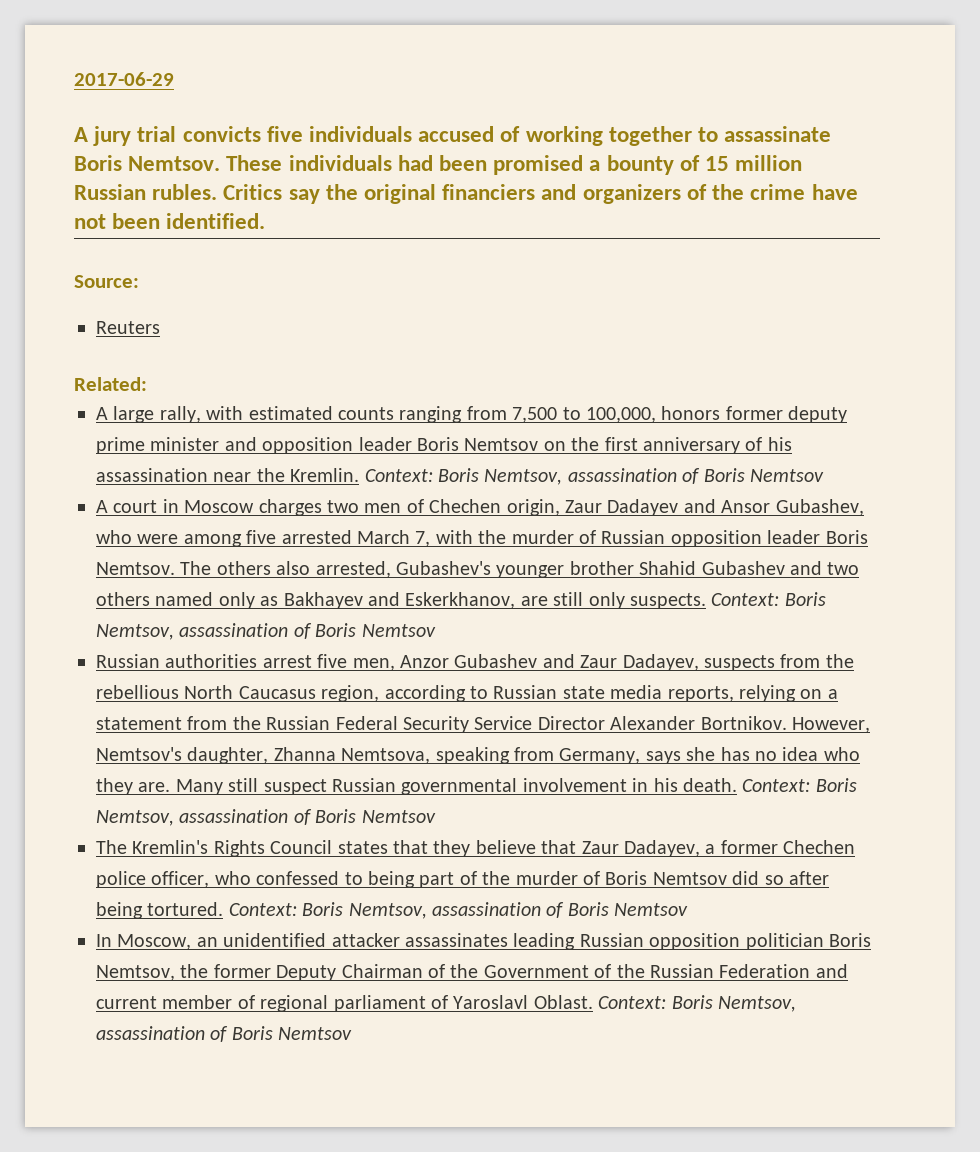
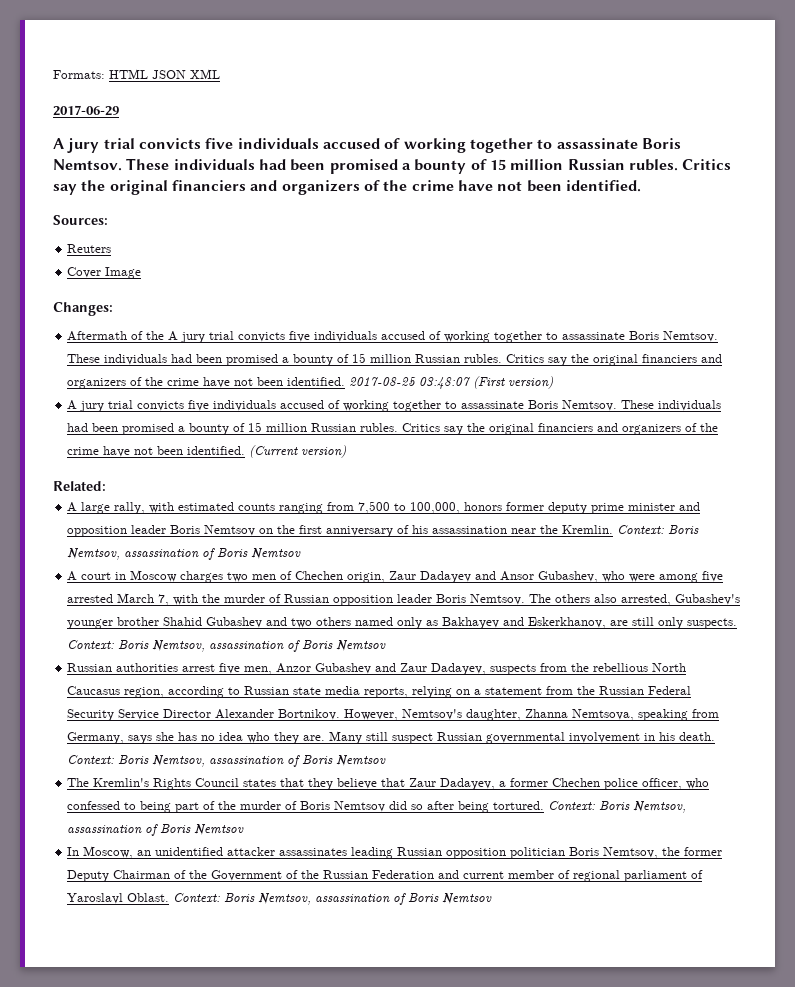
(74, 79) none -> [53,69,220,79] Formats: HTML JSON XML //
[74,275,139,288] Source: -> [53,215,108,225] Sources:
(160, 327) none -> [67,267,142,279] [53,302,113,316] [67,331,719,343] [67,353,723,366] [67,376,554,389] [67,400,722,412] [67,422,719,435] [67,445,347,458] // Cover Image // Changes: // Aftermath of the A jury trial convicts five individuals accused of working together to assassinate Boris Nemtsov. These individuals had been promised a bounty of 15 million Russian rubles. Critics say the original financiers and organizers of the crime have not been identified. 2017-08-25 03:48:07 (First version) // A jury trial convicts five individuals accused of working together to assassinate Boris Nemtsov. These individuals had been promised a bounty of 15 million Russian rubles. Critics say the original financiers and organizers of the crime have not been identified. (Current version)

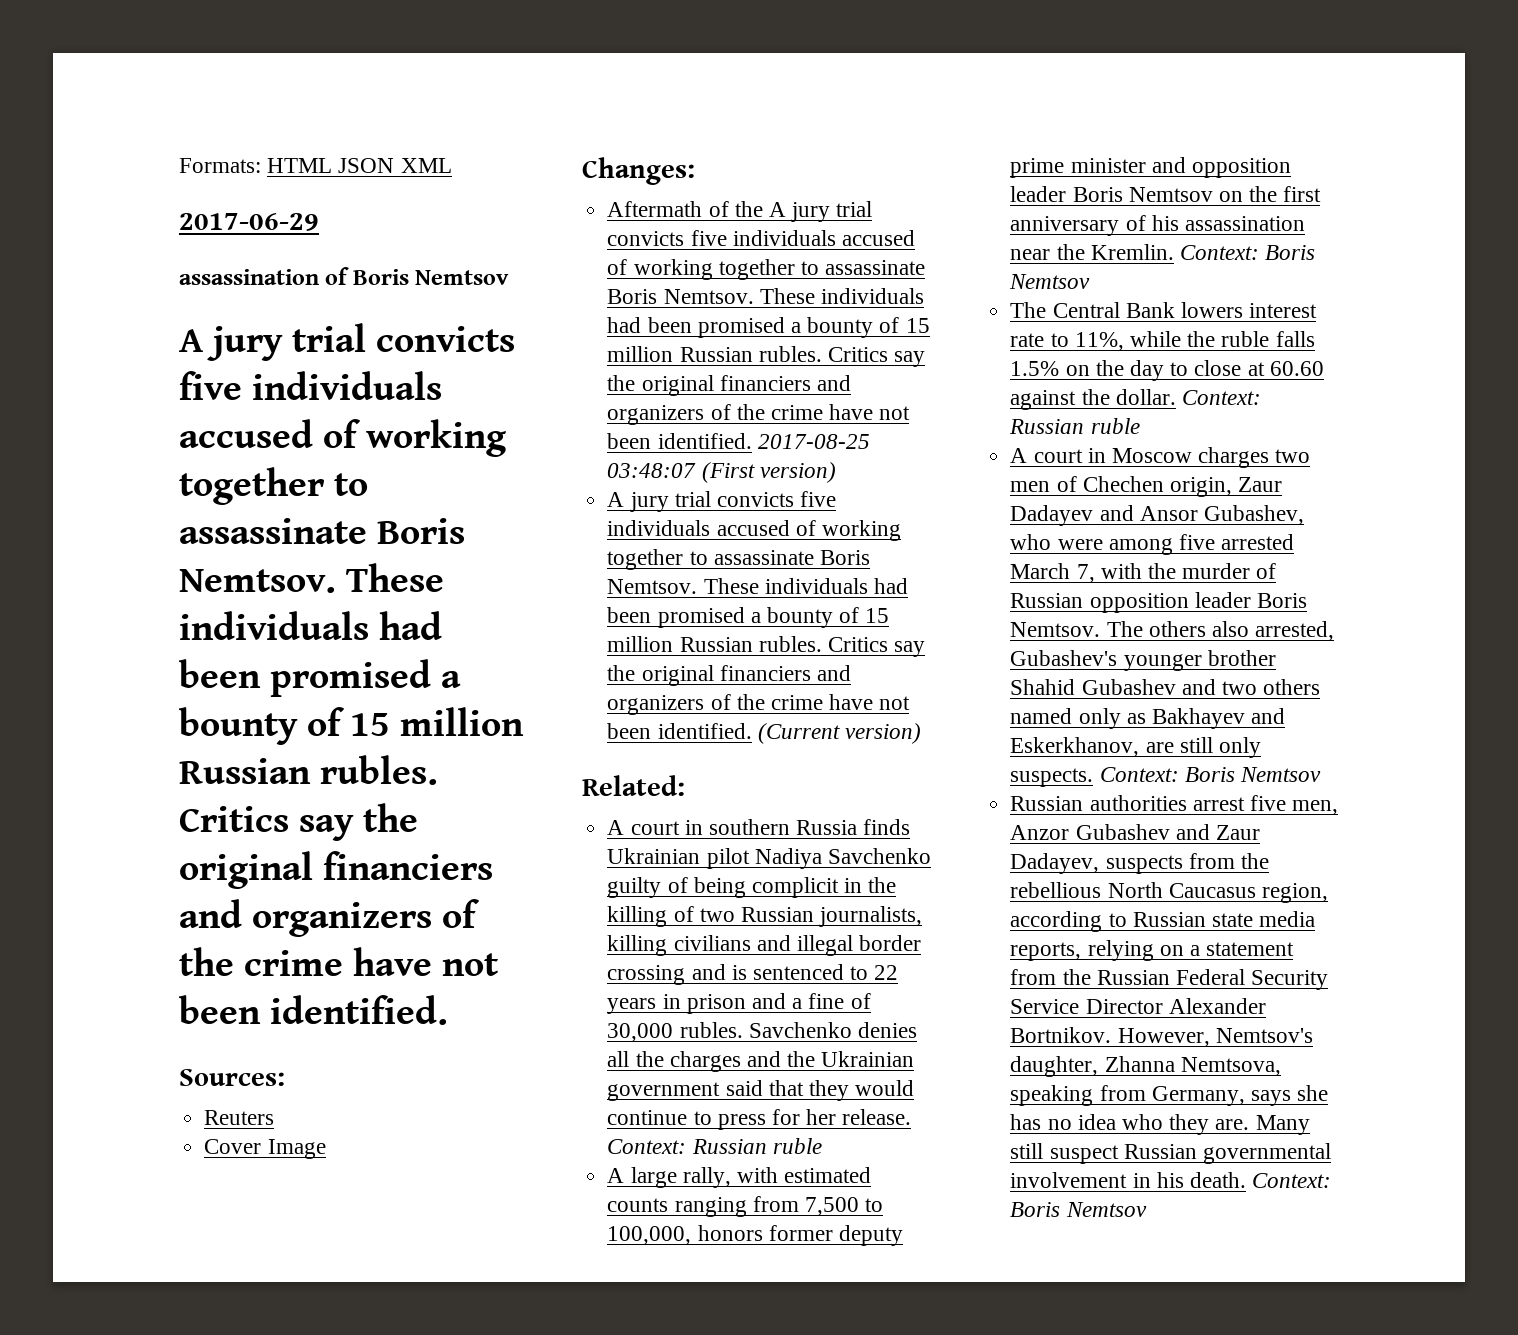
(119, 110) none -> [179,267,510,285] // assassination of Boris Nemtsov
(106, 486) none -> [607,819,911,835] [607,848,931,869] [607,877,897,898] [607,906,923,927] [607,935,922,956] [607,964,899,985] [607,993,871,1014] [607,1022,917,1042] [607,1051,915,1072] [607,1080,915,1101] [607,1109,912,1130] [607,1138,822,1154] // A court in southern Russia finds Ukrainian pilot Nadiya Savchenko guilty of being complicit in the killing of two Russian journalists, killing civilians and illegal border crossing and is sentenced to 22 years in prison and a fine of 30,000 rubles. Savchenko denies all the charges and the Ukrainian government said that they would continue to press for her release. Context: Russian ruble
[67,548,302,560] Nemtsov, assassination of Boris Nemtsov -> [1009,274,1091,289] [1010,302,1318,318] [1010,331,1315,351] [1010,360,1324,381] [1010,389,1261,410] [1009,418,1140,434] Nemtsov // The Central Bank lowers interest rate to 11%, while the ruble falls 1.5% on the day to close at 60.60 against the dollar. Context: Russian ruble
[152,640,334,652] Nemtsov, assassination of Boris -> (1235, 774) none
[152,755,387,767] [67,778,710,790] [67,801,687,813] [67,824,245,836] [67,846,723,859] [67,870,704,882] [67,893,440,905] Nemtsov, assassination of Boris Nemtsov // The Kremlin's Rights Council states that they believe that Zaur Dadayev, a former Chechen police officer, who confessed to being part of the murder of Boris Nemtsov did so after being tortured. Context: Boris Nemtsov, assassination of Boris Nemtsov // In Moscow, an unidentified attacker assassinates leading Russian opposition politician Boris Nemtsov, the former Deputy Chairman of the Government of the Russian Federation and current member of regional parliament of Yaroslavl Oblast. Context: Boris Nemtsov, assassination of Boris -> (1061, 1209) none

